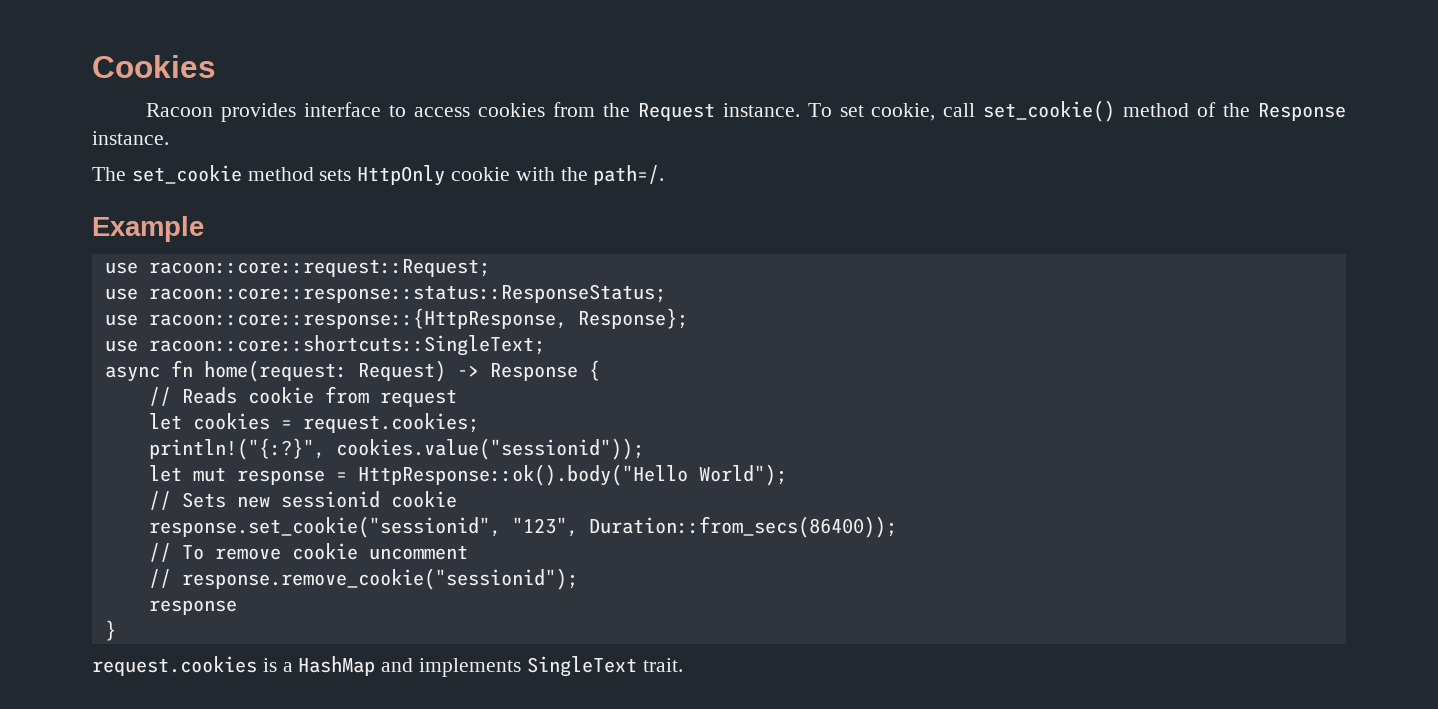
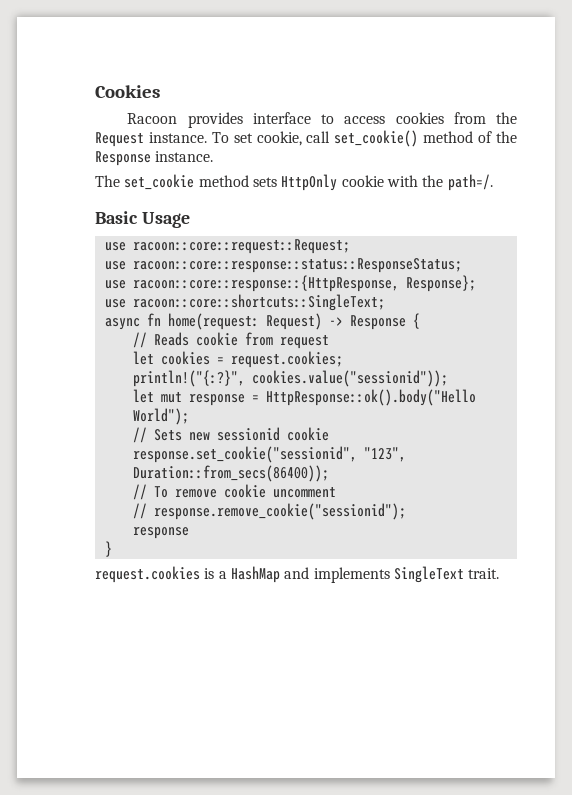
[92,216,204,242] Example -> [95,211,190,228] Basic Usage

